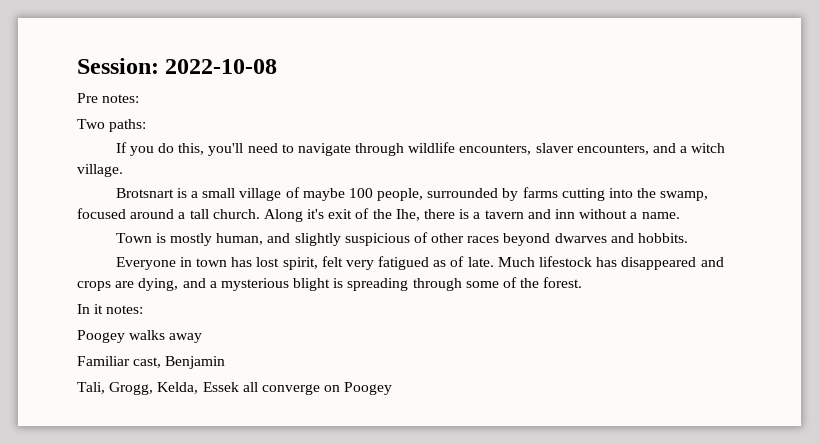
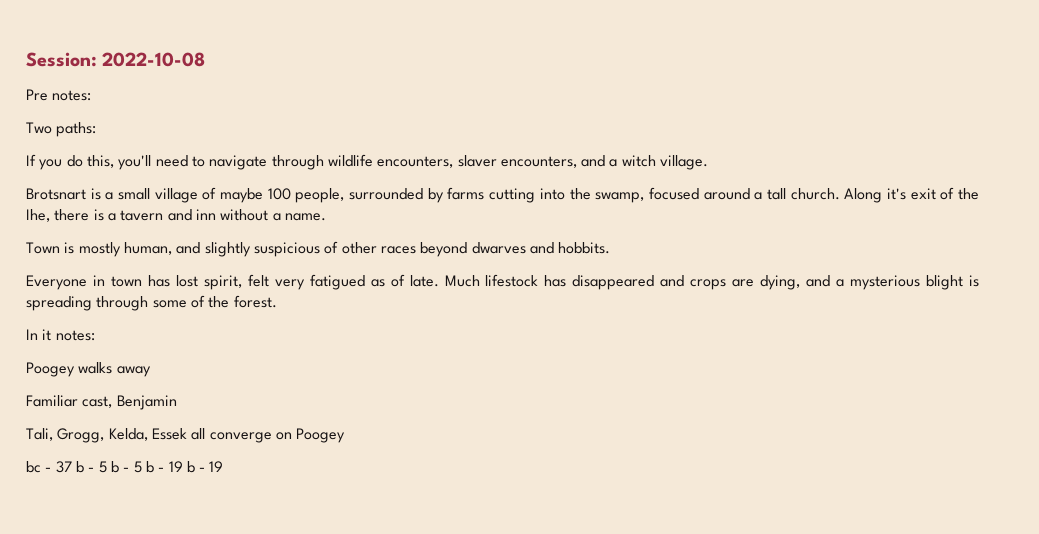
(393, 388) none -> [26,461,224,473] // bc - 37 b - 5 b - 5 b - 19 b - 19

